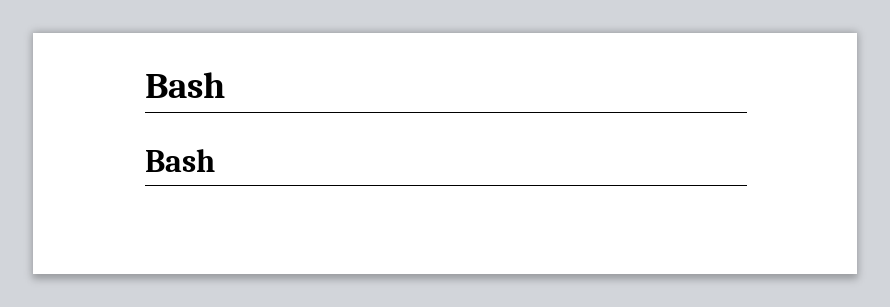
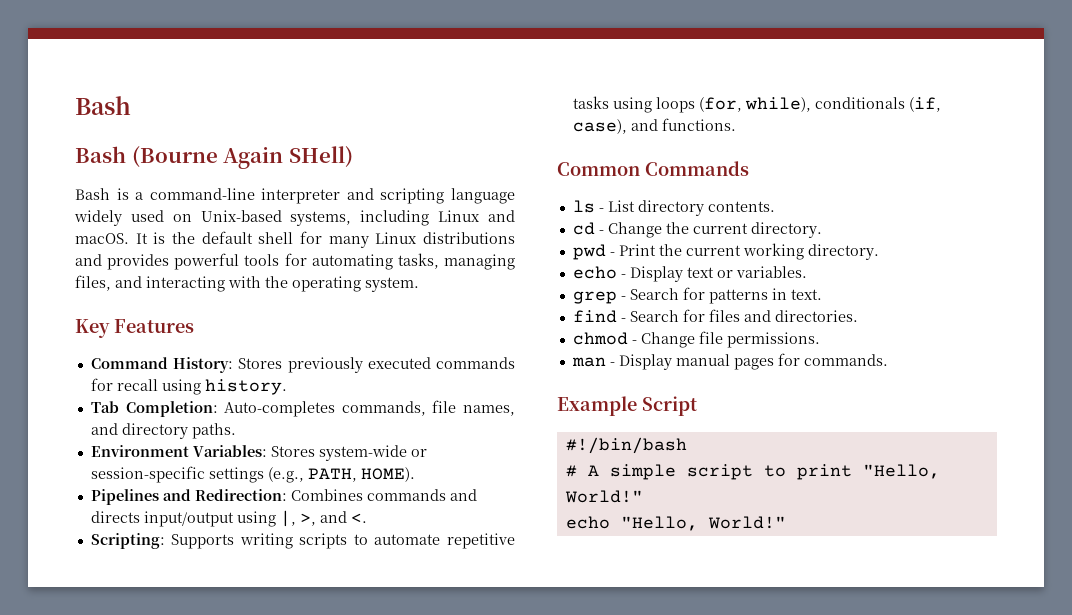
(215, 160) none -> [131,146,353,169] [75,188,515,204] [74,210,515,226] [75,231,515,248] [75,253,515,270] [75,275,419,292] [75,319,194,338] [90,357,515,373] [90,378,287,395] [90,400,515,417] [90,423,236,439] [90,445,427,461] [90,466,415,483] [90,489,477,505] [90,510,367,527] [90,533,515,549] [572,96,941,113] [572,118,736,134] [557,161,749,176] [572,200,775,216] [572,222,822,238] [572,243,879,260] [572,266,807,282] [572,287,822,304] [572,309,858,323] [572,331,820,348] [571,353,888,370] [557,396,697,416] [565,437,687,454] [565,464,940,480] [564,490,643,503] [565,516,786,531] (Bourne Again SHell) // Bash is a command-line interpreter and scripting language widely used on Unix-based systems, including Linux and macOS. It is the default shell for many Linux distributions and provides powerful tools for automating tasks, managing files, and interacting with the operating system. // Key Features // Command History: Stores previously executed commands for recall using history. // Tab Completion: Auto-completes commands, file names, and directory paths. // Environment Variables: Stores system-wide or session-specific settings (e.g., PATH, HOME). // Pipelines and Redirection: Combines commands and directs input/output using |, >, and <. // Scripting: Supports writing scripts to automate repetitive tasks using loops (for, while), conditionals (if, case), and functions. // Common Commands // ls - List directory contents. // cd - Change the current directory. // pwd - Print the current working directory. // echo - Display text or variables. // grep - Search for patterns in text. // find - Search for files and directories. // chmod - Change file permissions. // man - Display manual pages for commands. // Example Script // #!/bin/bash // # A simple script to print "Hello, World!" // echo "Hello, World!"

